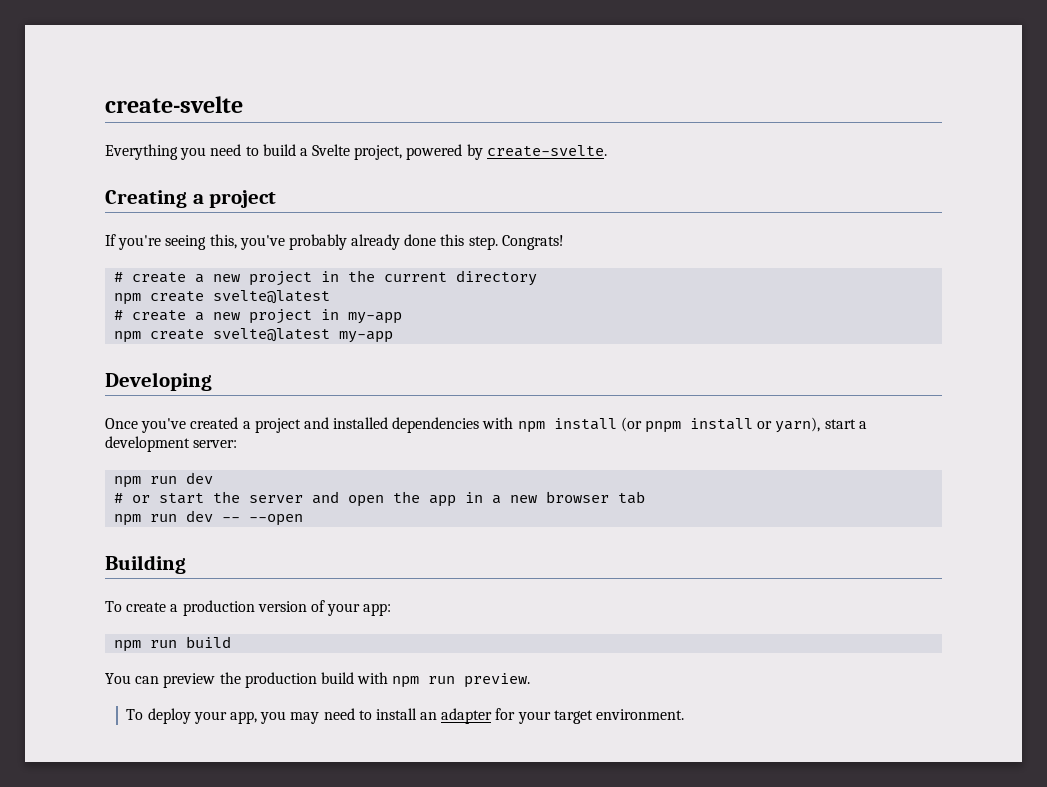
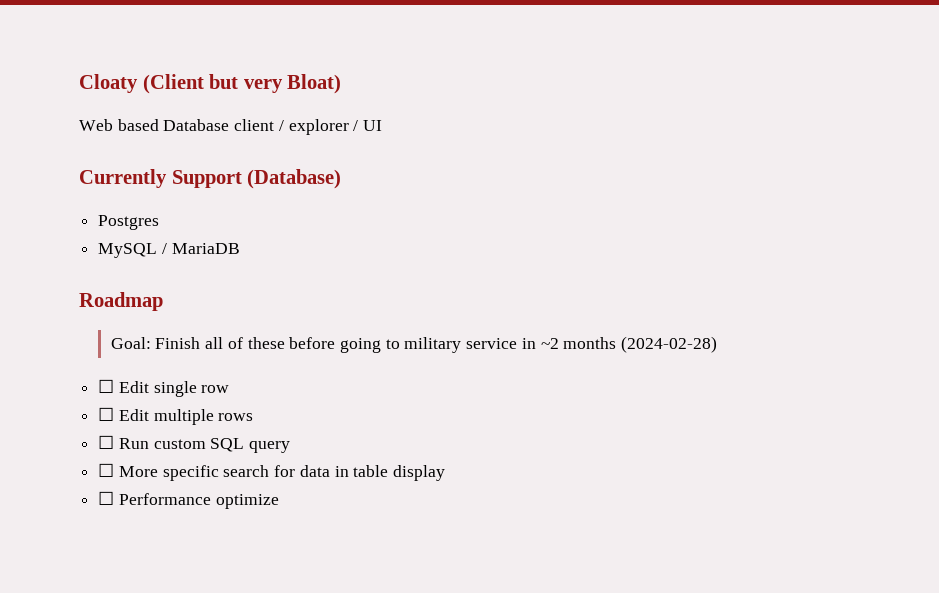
[105,96,243,113] [105,144,607,160] [105,190,277,208] [105,234,564,250] [114,270,538,286] [114,290,331,305] [114,309,403,324] [114,328,394,343] [105,372,212,391] [105,417,867,433] [105,436,238,452] [114,472,214,488] [114,491,646,507] [114,510,304,526] [105,555,186,574] [105,600,392,616] [114,636,232,652] [105,672,531,688] [126,708,685,724] create-svelte // Everything you need to build a Svelte project, powered by create-svelte. // Creating a project // If you're seeing this, you've probably already done this step. Congrats! // # create a new project in the current directory // npm create svelte@latest // # create a new project in my-app // npm create svelte@latest my-app // Developing // Once you've created a project and installed dependencies with npm install (or pnpm install or yarn), start a development server: // npm run dev // # or start the server and open the app in a new browser tab // npm run dev -- --open // Building // To create a production version of your app: // npm run build // You can preview the production build with npm run preview. // To deploy your app, you may need to install an adapter for your target environment. -> [79,74,342,94] [79,119,383,135] [79,169,342,189] [98,215,160,230] [98,243,240,258] [79,292,163,311] [110,336,718,353] [98,379,230,397] [98,407,254,425] [98,435,291,453] [98,463,446,481] [98,491,279,509] Cloaty (Client but very Bloat) // Web based Database client / explorer / UI // Currently Support (Database) // Postgres // MySQL / MariaDB // Roadmap // Goal: Finish all of these before going to military service in ~2 months (2024-02-28) // ☐ Edit single row // ☐ Edit multiple rows // ☐ Run custom SQL query // ☐ More specific search for data in table display // ☐ Performance optimize

